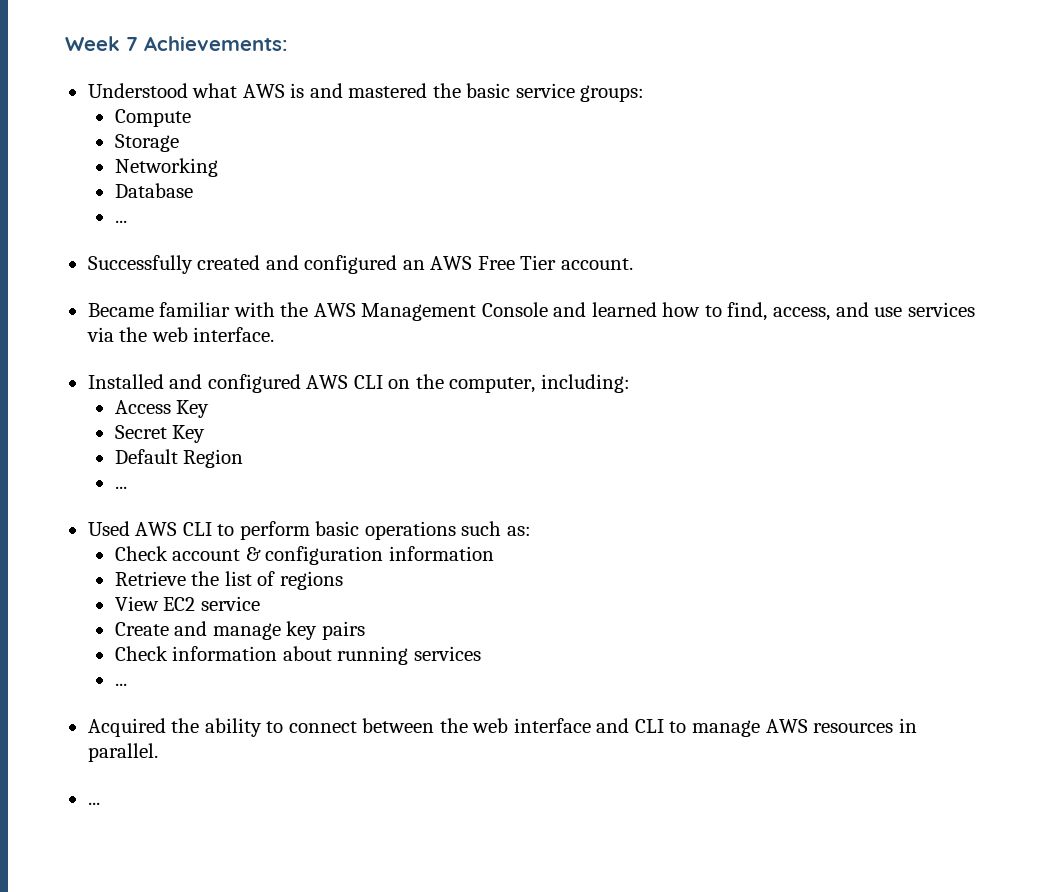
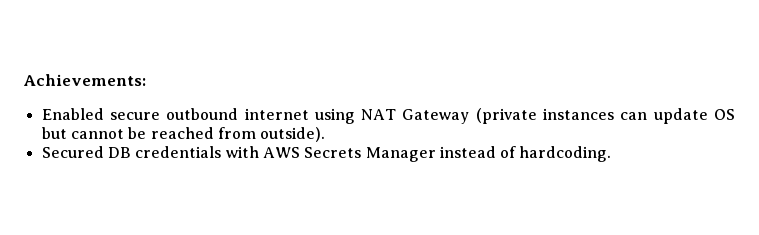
[65,36,138,51] Week 7 -> (23, 80) none
[87,83,645,102] [114,109,191,127] [114,134,179,152] [114,158,218,177] [114,183,193,198] [114,220,127,223] [87,255,633,274] [87,302,975,321] [86,327,275,342] [87,374,630,393] [114,400,210,418] [114,425,206,443] [114,449,244,468] [114,486,127,489] [87,521,531,540] [114,546,495,565] [114,571,344,590] [114,596,260,611] [114,621,366,640] [114,646,482,665] [114,683,127,686] [87,718,917,737] [87,743,158,762] [87,802,100,805] Understood what AWS is and mastered the basic service groups: // Compute // Storage // Networking // Database // ... // Successfully created and configured an AWS Free Tier account. // Became familiar with the AWS Management Console and learned how to find, access, and use services via the web interface. // Installed and configured AWS CLI on the computer, including: // Access Key // Secret Key // Default Region // ... // Used AWS CLI to perform basic operations such as: // Check account & configuration information // Retrieve the list of regions // View EC2 service // Create and manage key pairs // Check information about running services // ... // Acquired the ability to connect between the web interface and CLI to manage AWS resources in parallel. // ... -> [41,108,735,124] [41,127,326,142] [41,146,612,162] Enabled secure outbound internet using NAT Gateway (private instances can update OS but cannot be reached from outside). // Secured DB credentials with AWS Secrets Manager instead of hardcoding.

